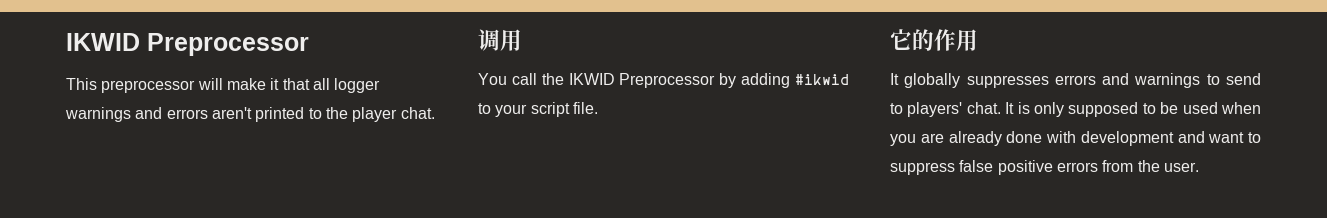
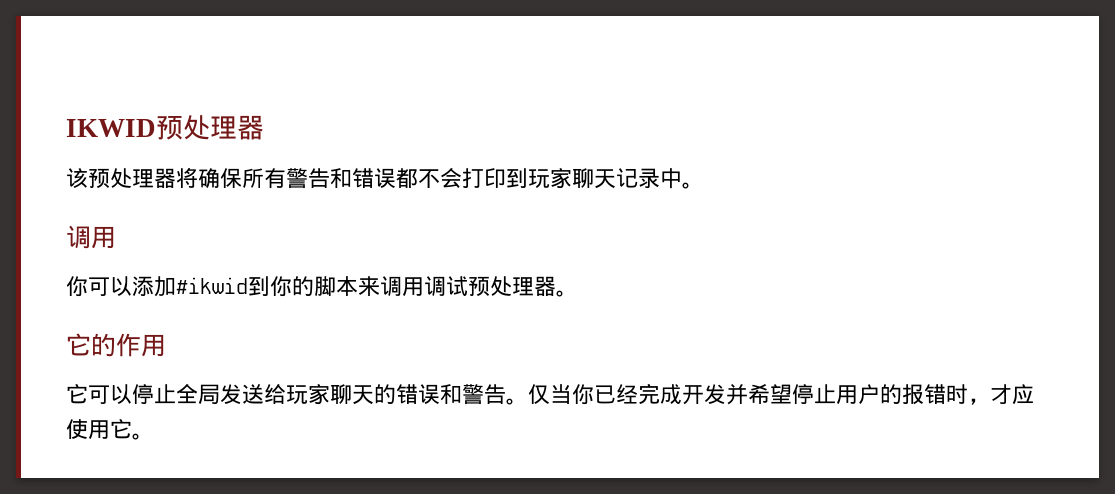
[66,33,309,56] [66,78,381,93] [65,107,435,122] [478,29,522,51] [478,73,849,88] [478,102,598,117] [890,29,978,51] [890,73,1261,88] [890,102,1261,117] [890,131,1261,146] [890,160,1199,175] IKWID Preprocessor // This preprocessor will make it that all logger warnings and errors aren't printed to the player chat. // 调用 // You call the IKWID Preprocessor by adding #ikwid to your script file. // 它的作用 // It globally suppresses errors and warnings to send to players' chat. It is only supposed to be used when you are already done with development and want to suppress false positive errors from the user. -> [66,115,264,140] [66,167,704,189] [66,225,116,249] [66,276,578,297] [66,333,166,357] [66,383,1034,405] [66,419,154,440] IKWID预处理器 // 该预处理器将确保所有警告和错误都不会打印到玩家聊天记录中。 // 调用 // 你可以添加#ikwid到你的脚本来调用调试预处理器。 // 它的作用 // 它可以停止全局发送给玩家聊天的错误和警告。仅当你已经完成开发并希望停止用户的报错时，才应使用它。

